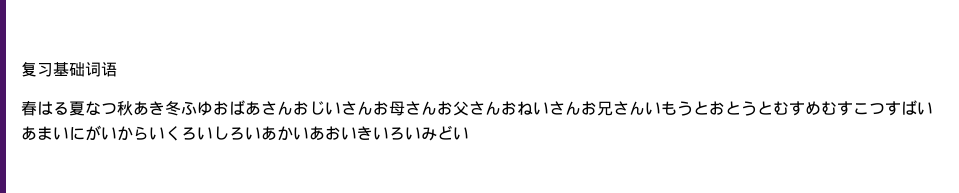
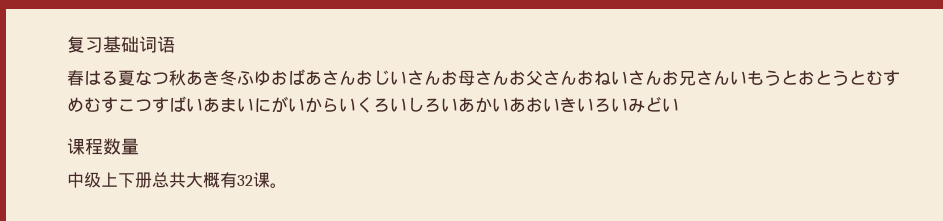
(469, 133) none -> [67,138,139,155] [67,172,287,188] // 课程数量 // 中级上下册总共大概有32课。

